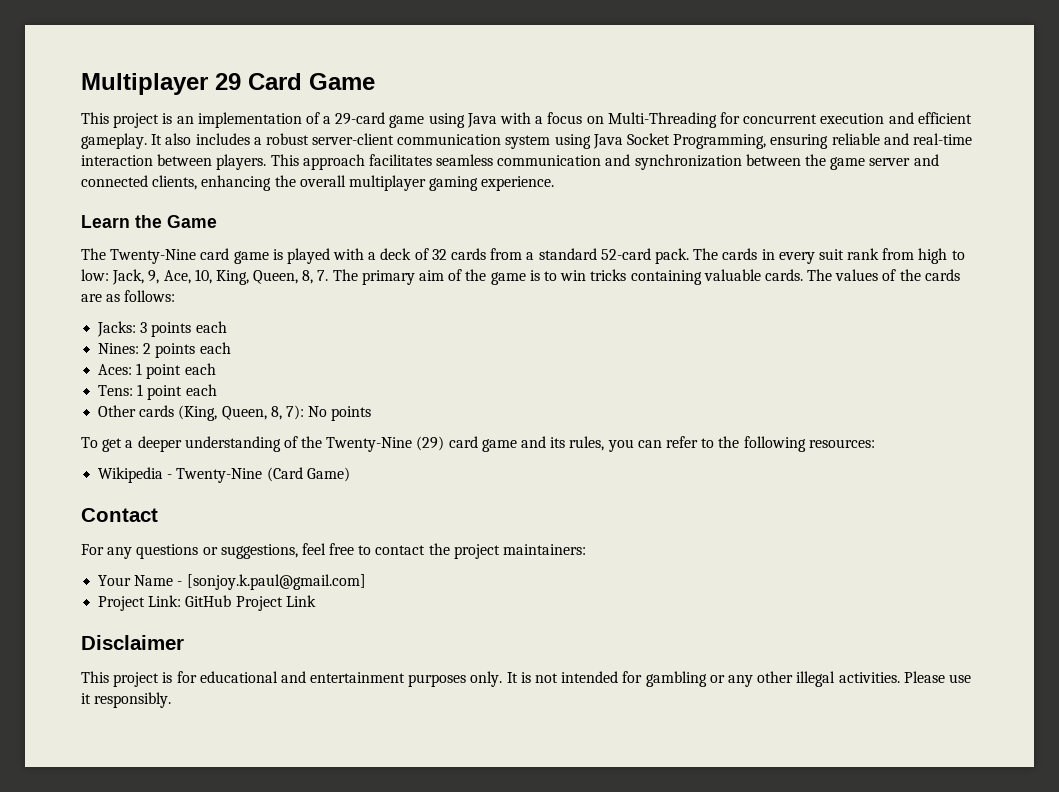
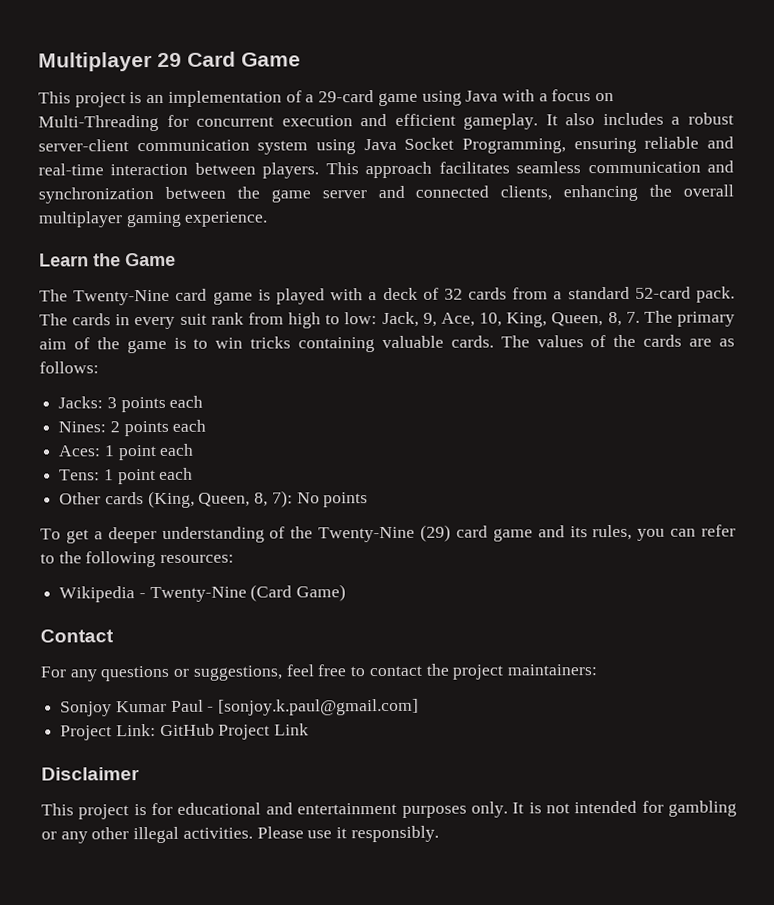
[98,575,174,586] Your Name -> [60,699,204,717] Sonjoy Kumar Paul

